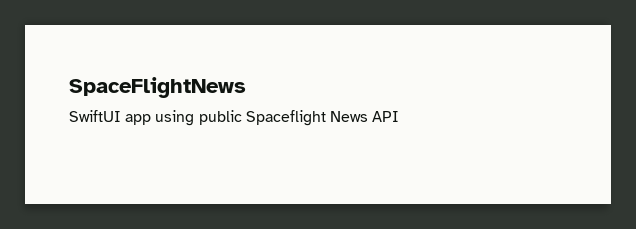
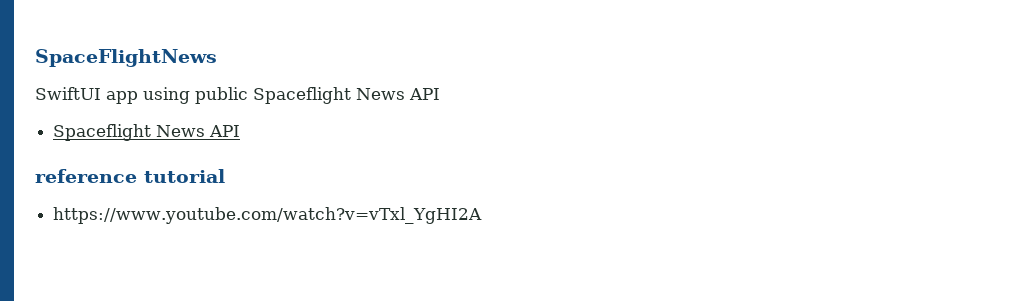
(400, 116) none -> [53,124,241,141] [35,169,225,183] [53,207,483,224] // Spaceflight News API // reference tutorial // https://www.youtube.com/watch?v=vTxl_YgHI2A

